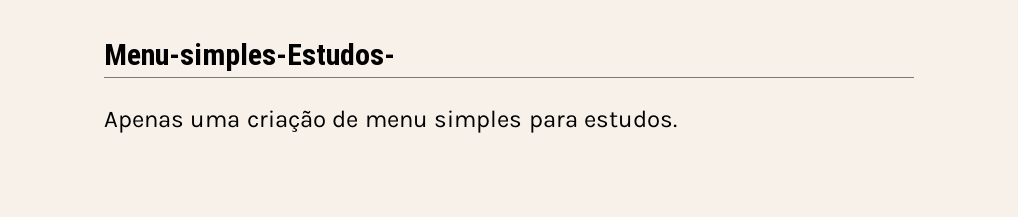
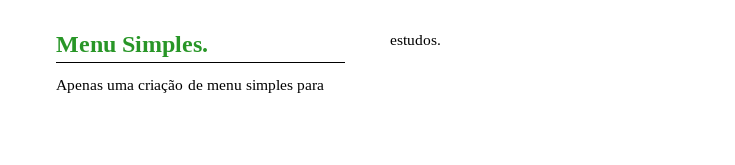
[104,43,395,71] Menu-simples-Estudos- -> [56,36,209,57] Menu Simples.

